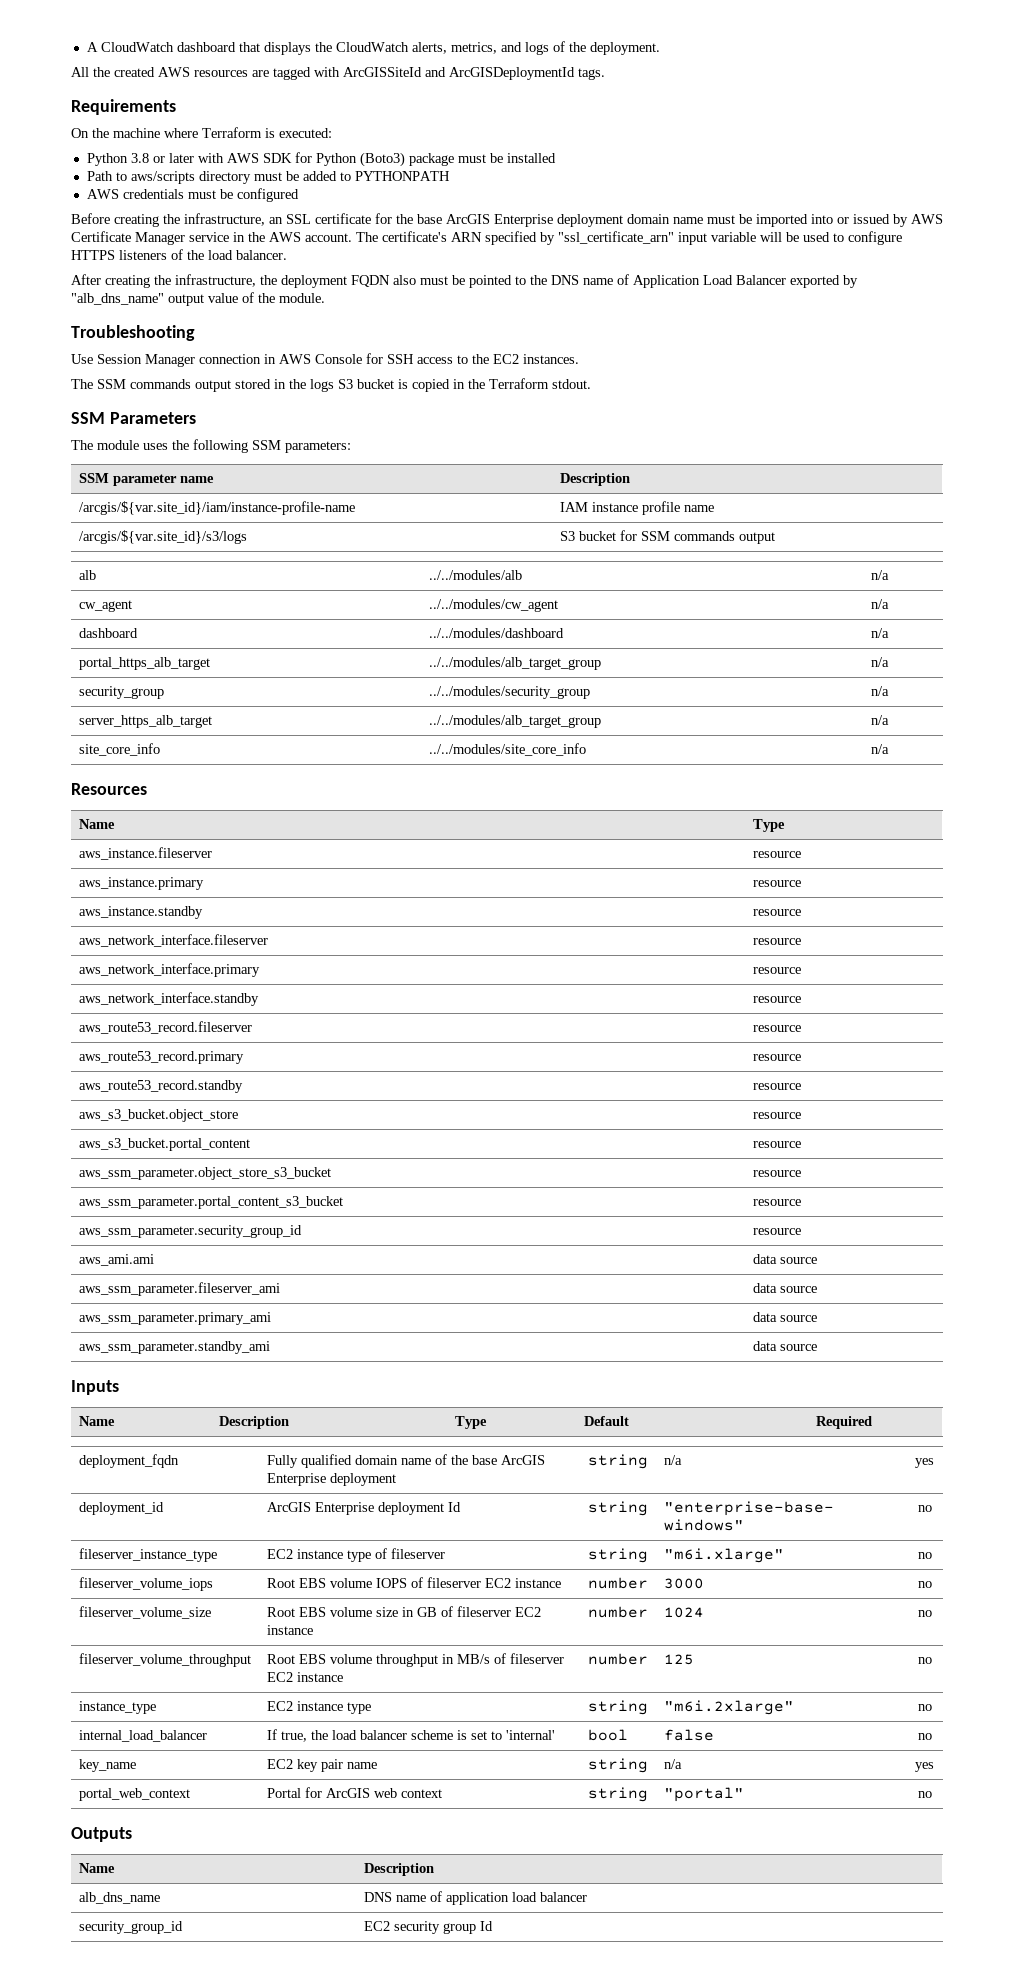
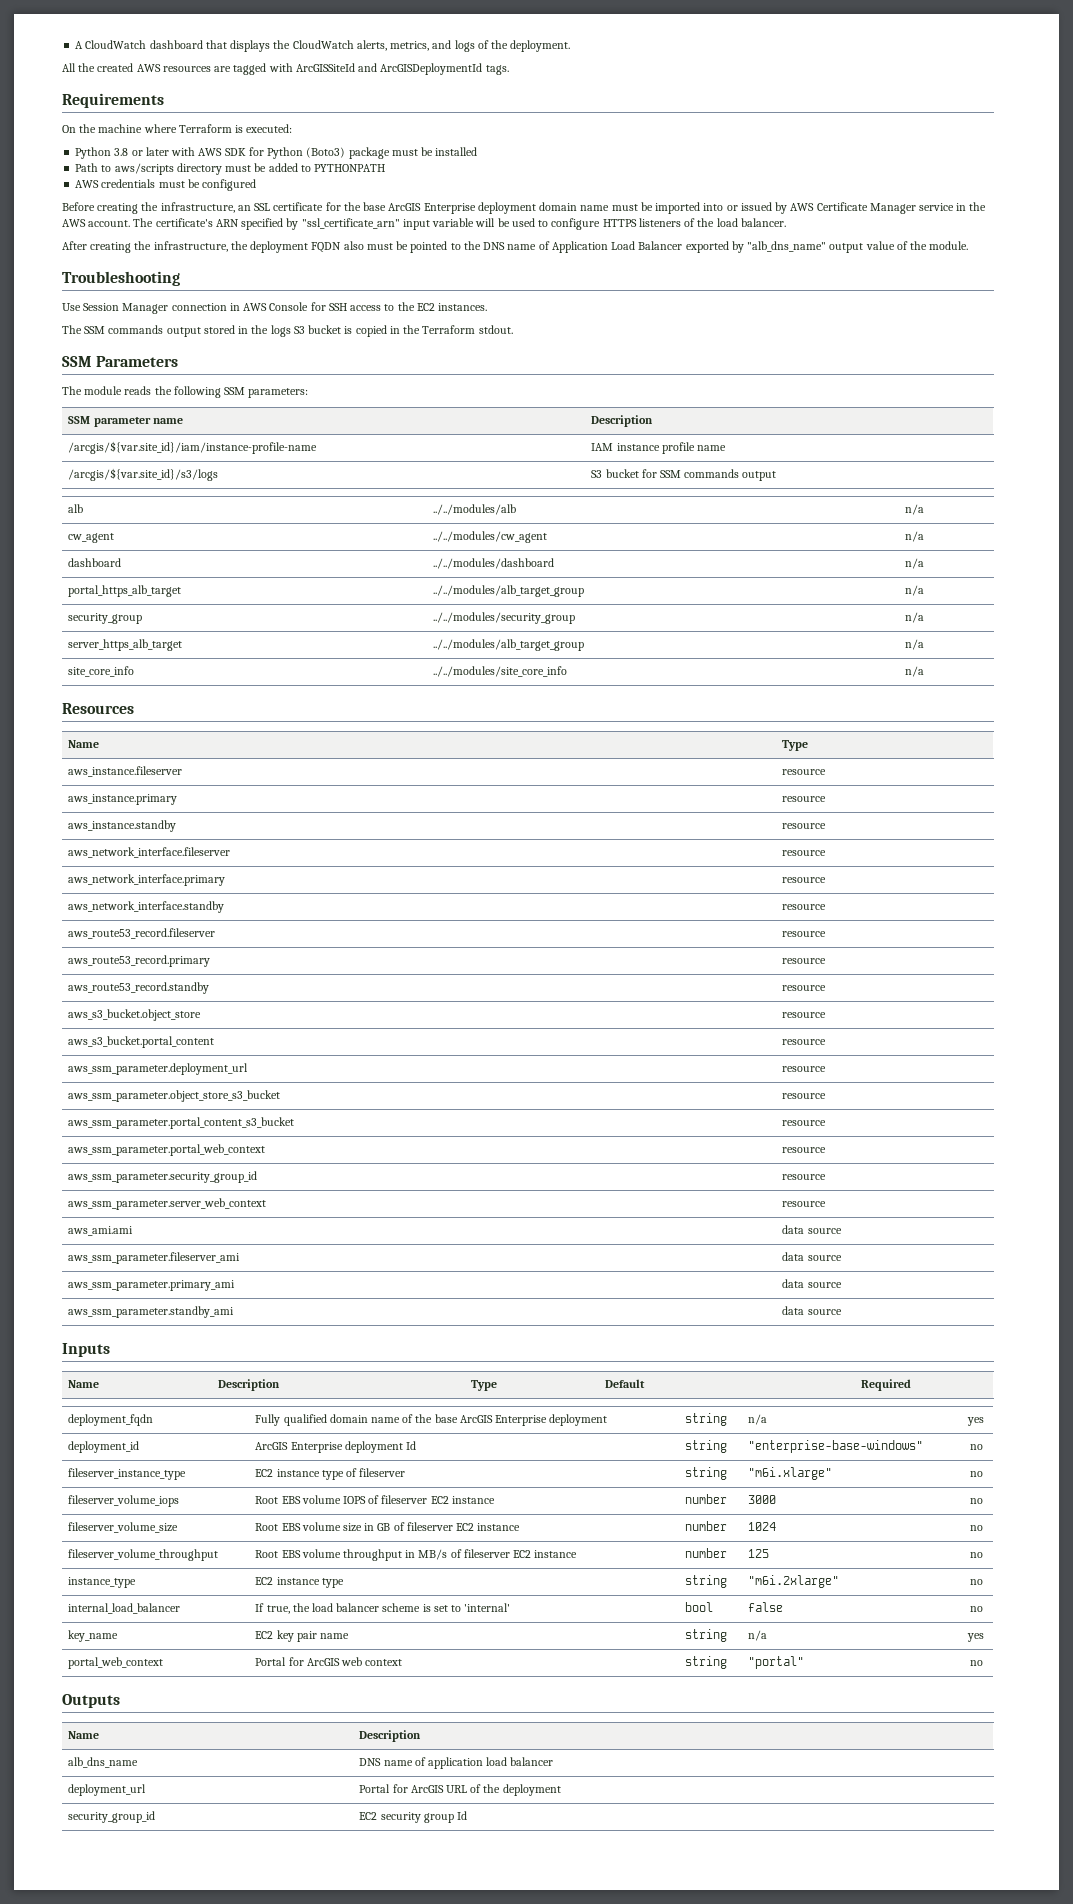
[143,443,168,450] uses -> [124,386,152,395] reads
(801, 1144) none -> [68,1063,249,1075] [782,1066,827,1072] // aws_ssm_parameter.deployment_url | resource
(801, 1202) none -> [68,1144,266,1156] [782,1147,827,1153] // aws_ssm_parameter.portal_web_context | resource
(801, 1231) none -> [68,1198,267,1210] [782,1201,827,1207] // aws_ssm_parameter.server_web_context | resource
(587, 1897) none -> [68,1784,147,1796] [359,1784,561,1796] // deployment_url | Portal for ArcGIS URL of the deployment

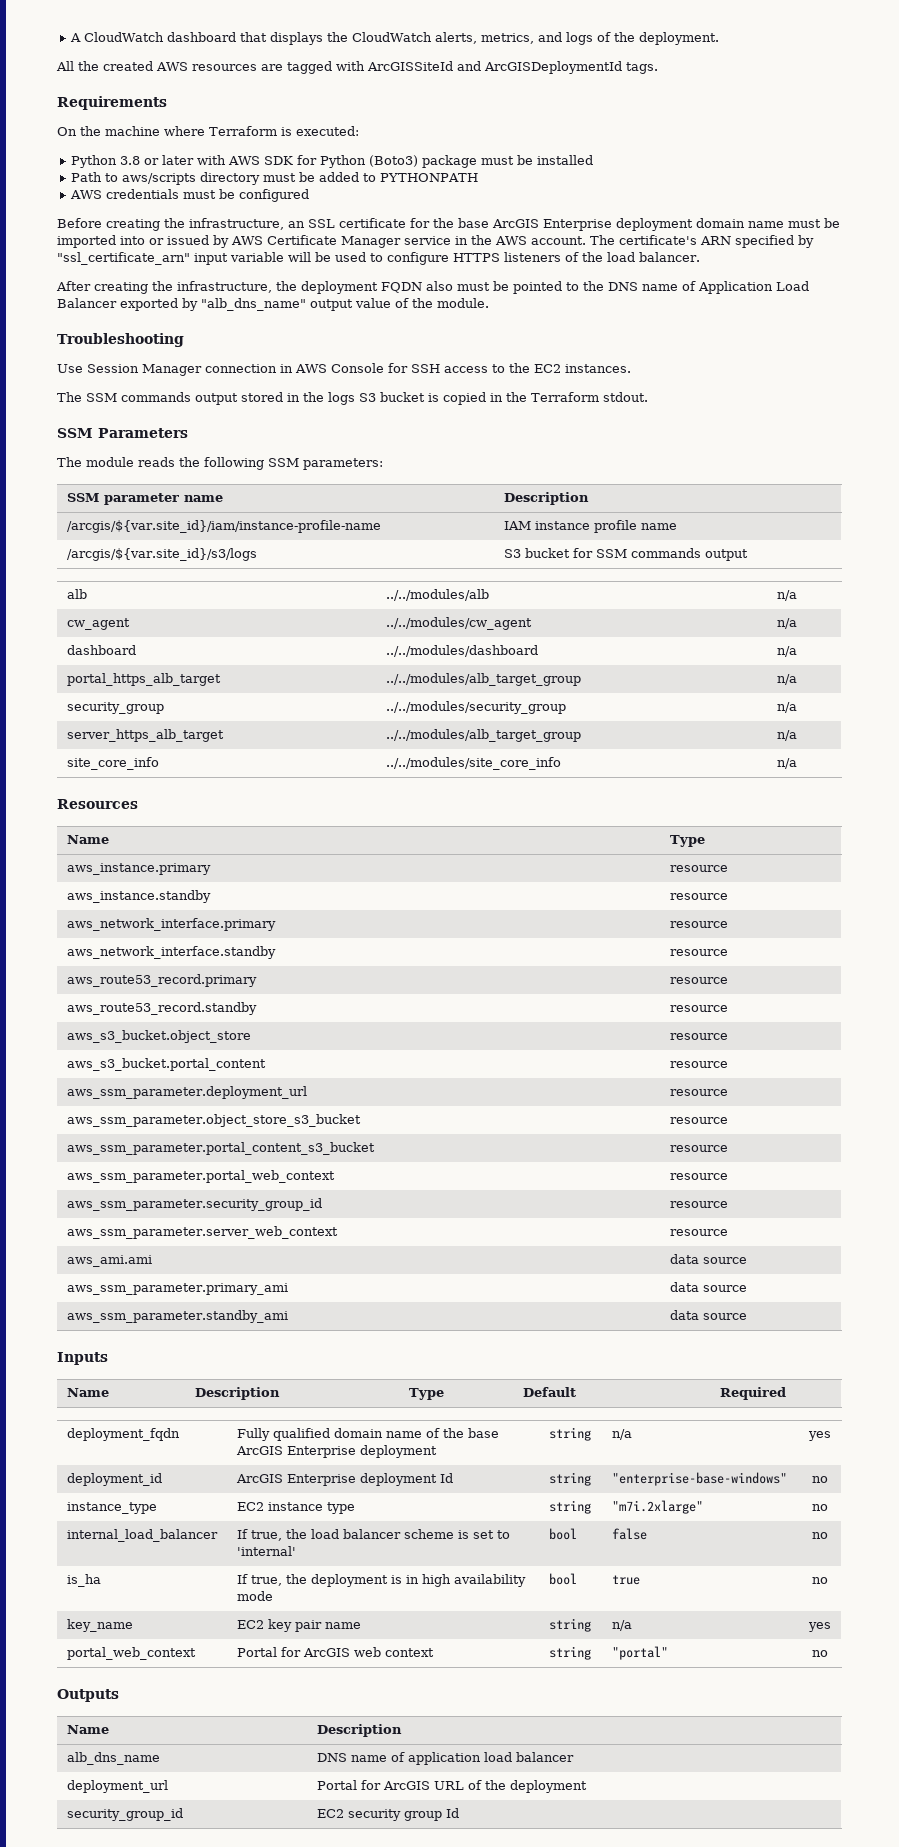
[68,766,183,777] [782,769,827,775] // aws_instance.fileserver | resource -> (705, 841) none
[68,847,231,858] [782,850,827,856] // aws_network_interface.fileserver | resource -> (728, 896) none
[68,928,216,939] [782,931,827,937] // aws_route53_record.fileserver | resource -> (728, 952) none
[68,1252,241,1264] [782,1252,842,1261] // aws_ssm_parameter.fileserver_ami | data source -> (747, 1260) none
[68,1468,187,1480] [255,1468,406,1480] [685,1467,728,1480] [748,1467,833,1480] [969,1471,983,1477] [68,1495,180,1507] [255,1495,495,1504] [685,1494,728,1504] [748,1495,777,1504] [969,1498,983,1504] [68,1522,179,1533] [255,1522,521,1532] [685,1521,728,1531] [748,1522,777,1531] [969,1525,983,1531] [68,1549,219,1561] [255,1549,578,1561] [685,1548,728,1558] [748,1549,770,1558] [969,1552,983,1558] // fileserver_instance_type | EC2 instance type of fileserver | string | "m6i.xlarge" | no // fileserver_volume_iops | Root EBS volume IOPS of fileserver EC2 instance | number | 3000 | no // fileserver_volume_size | Root EBS volume size in GB of fileserver EC2 instance | number | 1024 | no // fileserver_volume_throughput | Root EBS volume throughput in MB/s of fileserver EC2 instance | number | 125 | no -> (828, 1479) none
[748,1575,840,1588] "m6i.2xlarge" -> [611,1500,703,1514] "m7i.2xlarge"
(983, 1609) none -> [66,1574,101,1587] [236,1574,526,1587] [236,1591,273,1601] [548,1573,577,1585] [611,1575,640,1585] [812,1577,828,1584] // is_ha | If true, the deployment is in high availability mode | bool | true | no

